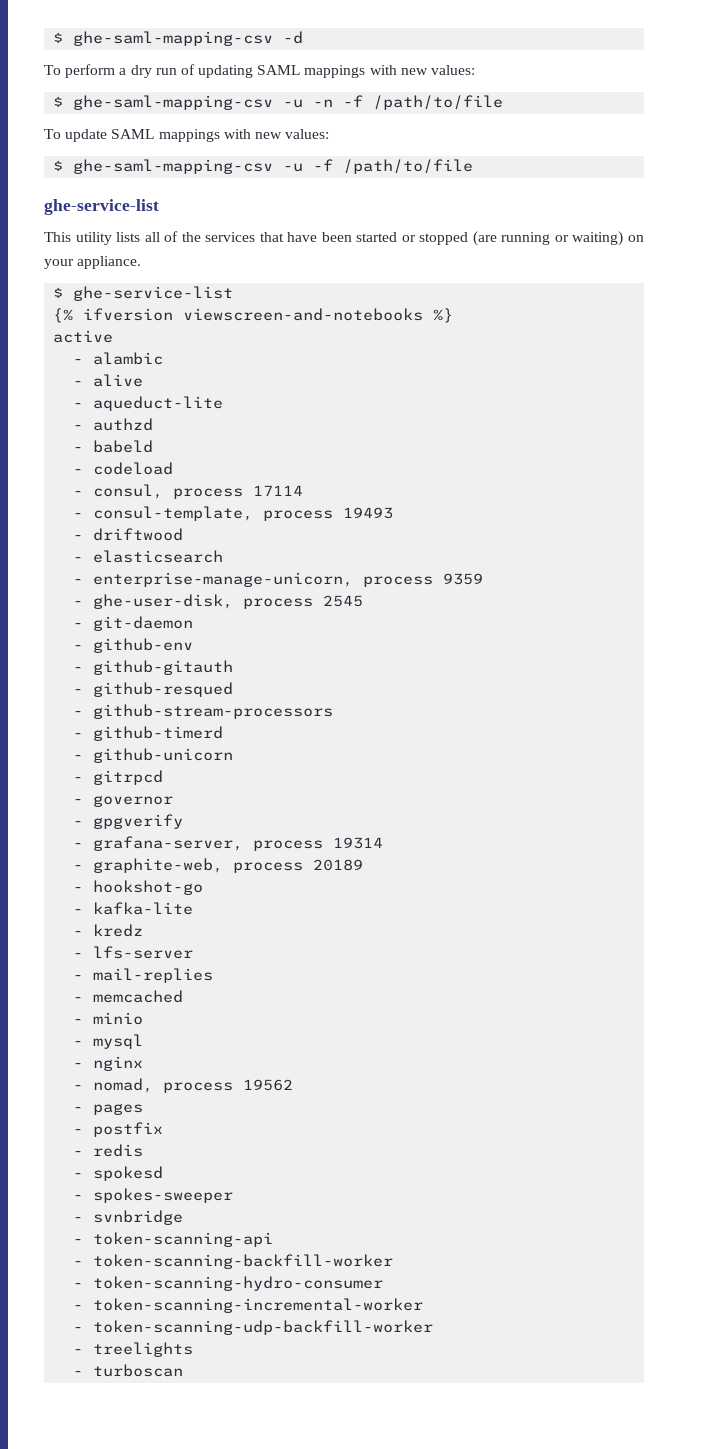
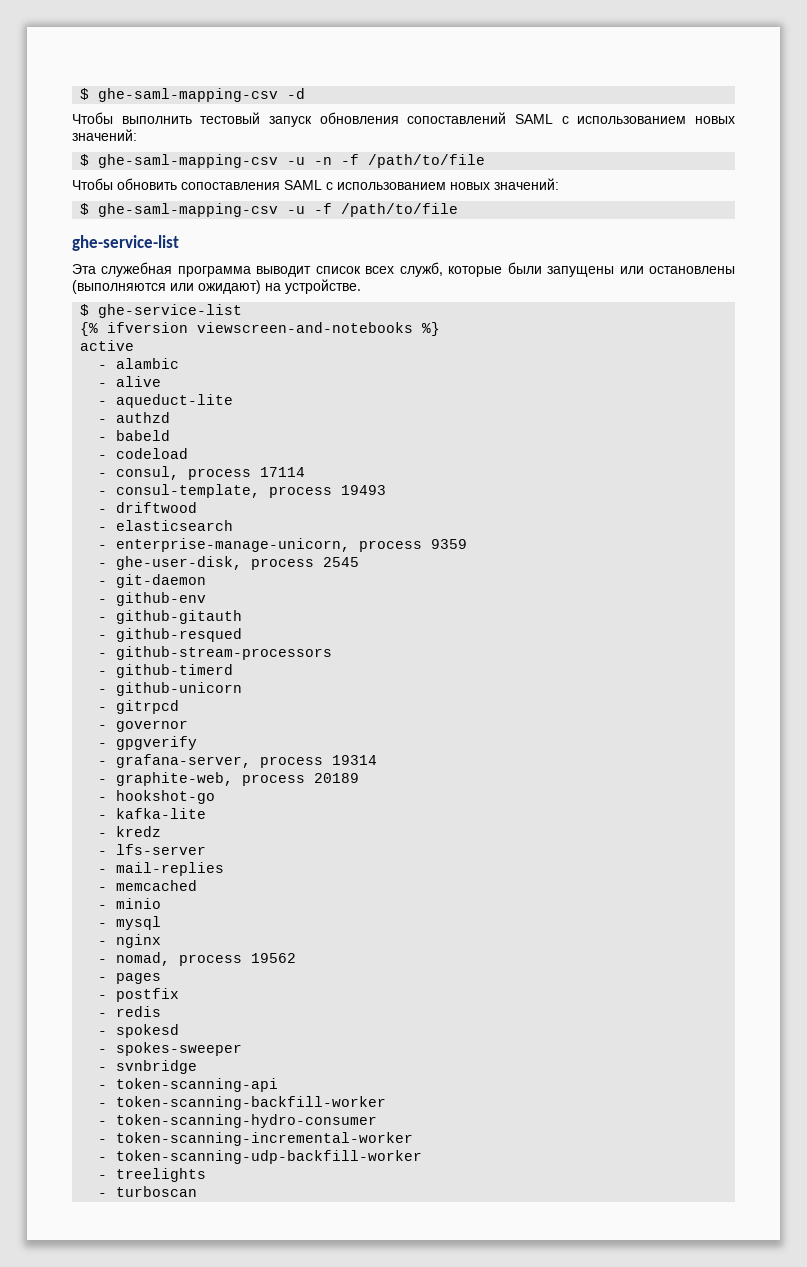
[44,64,476,78] To perform a dry run of updating SAML mappings with new values: -> [72,112,735,127] [72,129,137,141] Чтобы выполнить тестовый запуск обновления сопоставлений SAML с использованием новых значений:
[44,129,330,142] To update SAML mappings with new values: -> [72,178,559,190] Чтобы обновить сопоставления SAML с использованием новых значений:
[44,231,644,246] [44,256,142,269] This utility lists all of the services that have been started or stopped (are running or waiting) on your appliance. -> [72,262,735,277] [72,279,361,294] Эта служебная программа выводит список всех служб, которые были запущены или остановлены (выполняются или ожидают) на устройстве.

